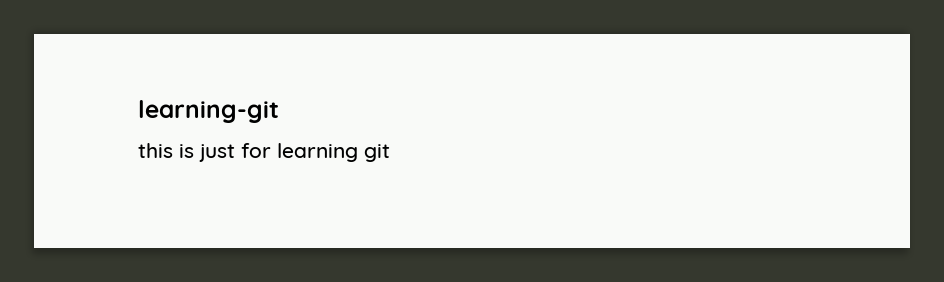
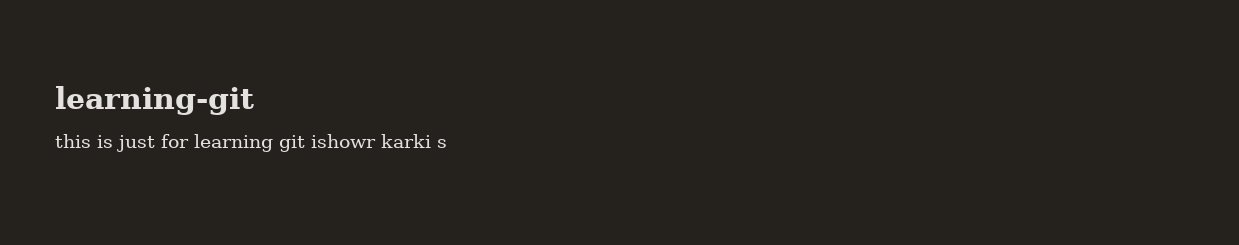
(390, 153) none -> [311,134,447,148] ishowr karki s

